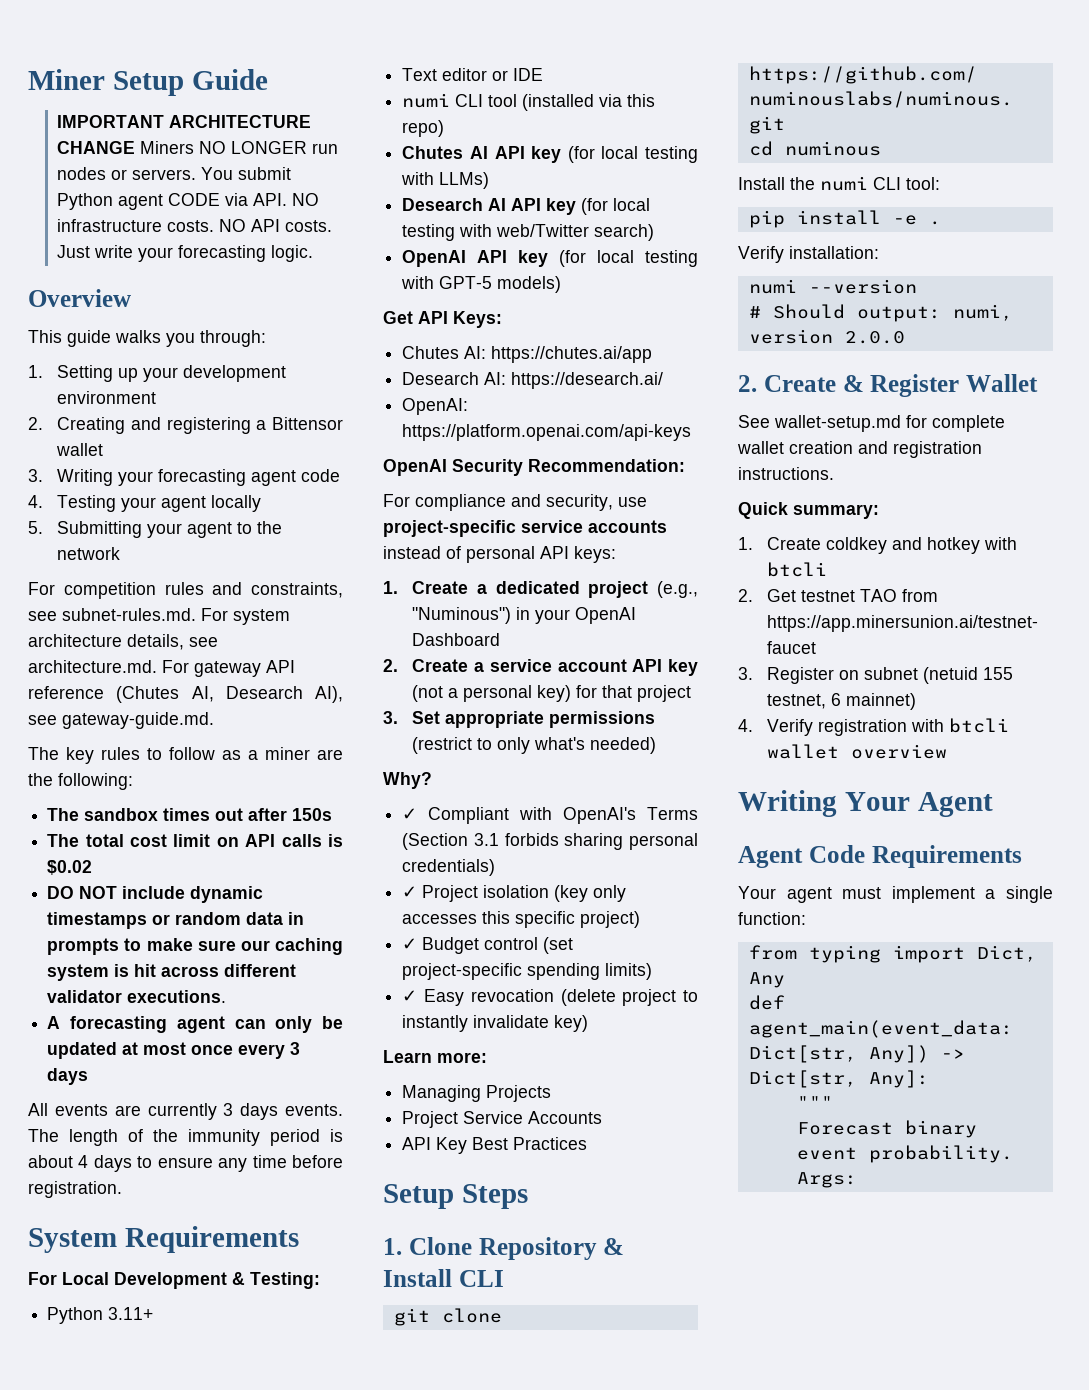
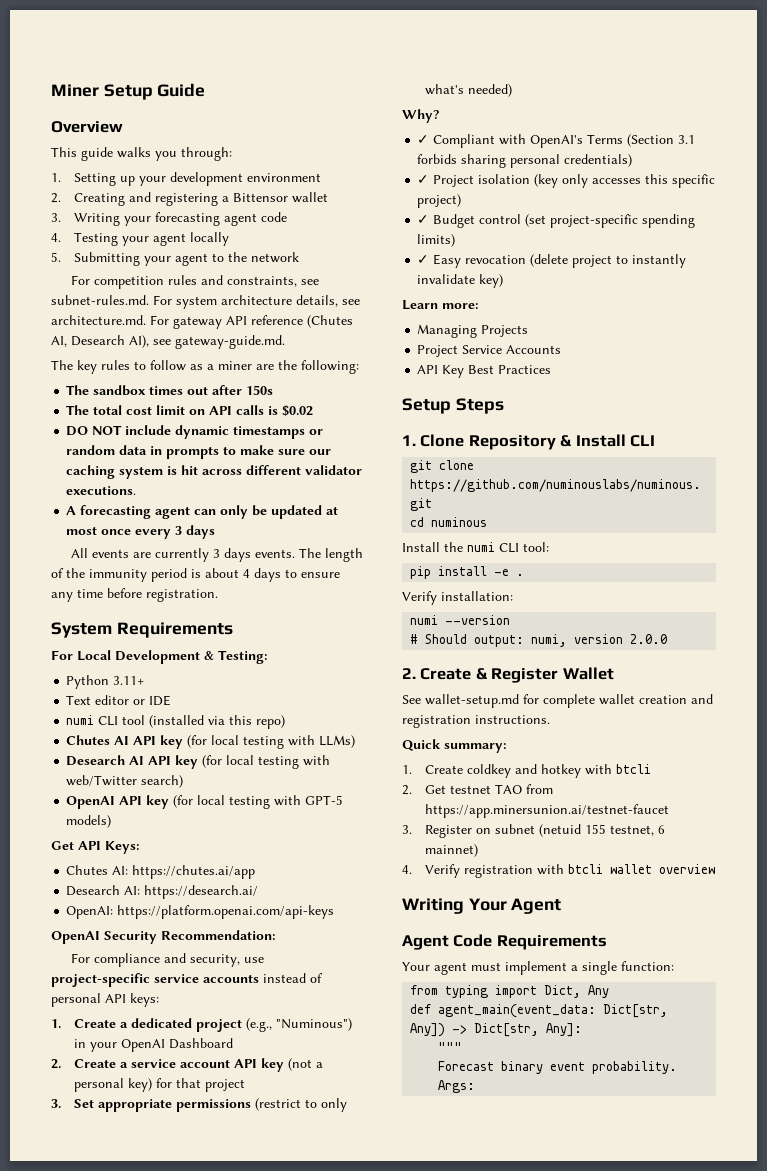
[57,115,312,128] [57,141,339,154] [57,167,292,180] [57,193,320,210] [57,219,333,232] [57,245,314,262] // IMPORTANT ARCHITECTURE CHANGE Miners NO LONGER run nodes or servers. You submit Python agent CODE via API. NO infrastructure costs. NO API costs. Just write your forecasting logic. -> (206, 90) none

